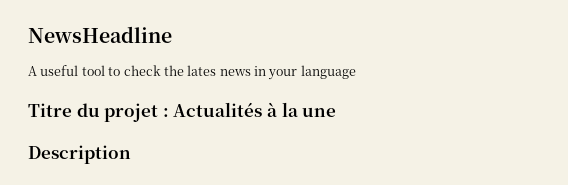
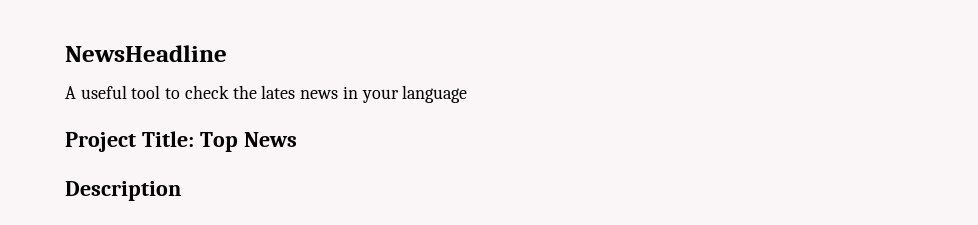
[28,102,337,122] Titre du projet : Actualités à la une -> [65,131,297,152] Project Title: Top News

